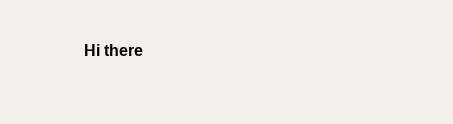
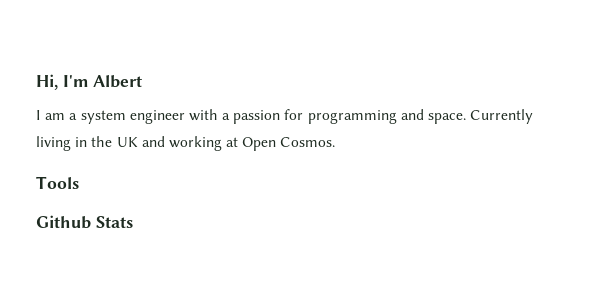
[84,44,144,56] Hi there -> [36,74,143,90] [36,109,534,124] [36,136,336,151] [36,176,79,189] [36,215,133,229] Hi, I'm Albert // I am a system engineer with a passion for programming and space. Currently living in the UK and working at Open Cosmos. // Tools // Github Stats

